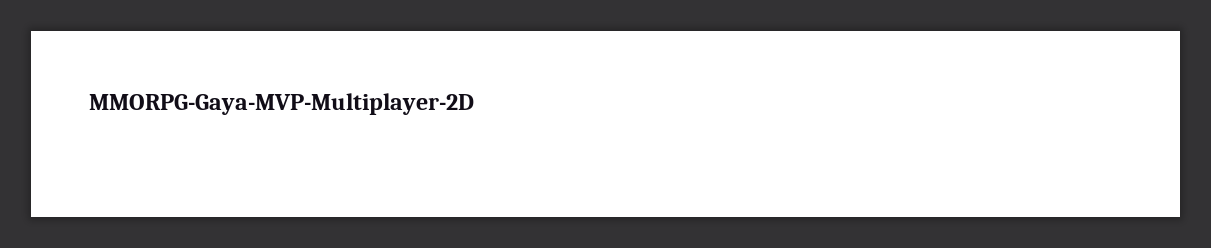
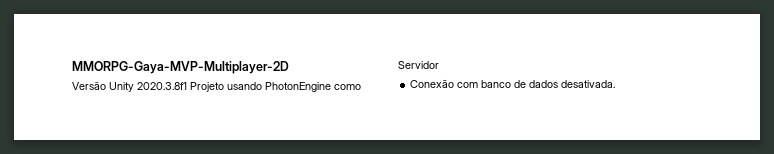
(474, 104) none -> [72,81,361,92] [398,61,439,69] [410,79,616,88] // Versão Unity 2020.3.8f1 Projeto usando PhotonEngine como Servidor // Conexão com banco de dados desativada.

